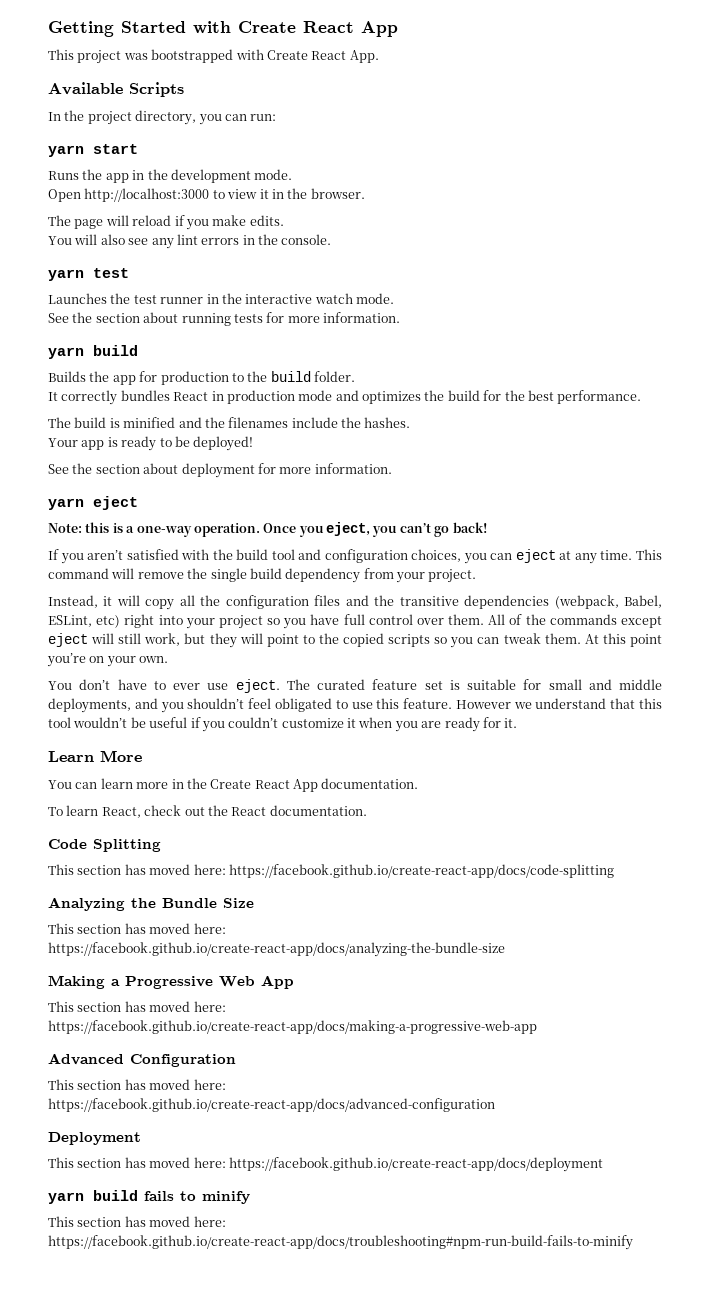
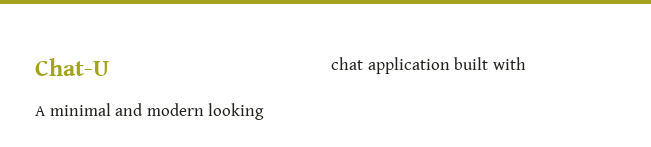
[48,21,398,37] [48,49,379,64] [48,82,184,97] [48,110,277,125] [48,144,138,157] [48,169,293,183] [48,188,365,202] [48,215,284,230] [48,234,332,249] [48,268,129,281] [48,293,394,304] [48,312,400,326] [48,345,138,359] [48,371,355,385] [48,390,642,405] [48,417,411,428] [48,436,254,451] [48,463,392,478] [48,496,138,510] [48,522,487,537] [48,549,662,564] [48,568,477,583] [48,595,662,610] [48,614,663,629] [48,633,662,648] [47,653,169,667] [48,679,662,693] [48,698,662,713] [48,717,518,732] [48,750,142,762] [48,778,419,792] [48,805,367,818] [48,839,161,852] [48,864,614,878] [48,897,254,911] [48,923,226,934] [48,942,505,957] [48,975,294,989] [48,1001,226,1012] [48,1020,537,1034] [48,1053,236,1067] [48,1079,226,1090] [48,1098,495,1112] [48,1132,141,1145] [48,1157,603,1172] [48,1190,250,1204] [48,1216,226,1227] [48,1235,633,1250] Getting Started with Create React App // This project was bootstrapped with Create React App. // Available Scripts // In the project directory, you can run: // yarn start // Runs the app in the development mode. // Open http://localhost:3000 to view it in the browser. // The page will reload if you make edits. // You will also see any lint errors in the console. // yarn test // Launches the test runner in the interactive watch mode. // See the section about running tests for more information. // yarn build // Builds the app for production to the build folder. // It correctly bundles React in production mode and optimizes the build for the best performance. // The build is minified and the filenames include the hashes. // Your app is ready to be deployed! // See the section about deployment for more information. // yarn eject // Note: this is a one-way operation. Once you eject, you can’t go back! // If you aren’t satisfied with the build tool and configuration choices, you can eject at any time. This command will remove the single build dependency from your project. // Instead, it will copy all the configuration files and the transitive dependencies (webpack, Babel, ESLint, etc) right into your project so you have full control over them. All of the commands except eject will still work, but they will point to the copied scripts so you can tweak them. At this point you’re on your own. // You don’t have to ever use eject. The curated feature set is suitable for small and middle deployments, and you shouldn’t feel obligated to use this feature. However we understand that this tool wouldn’t be useful if you couldn’t customize it when you are ready for it. // Learn More // You can learn more in the Create React App documentation. // To learn React, check out the React documentation. // Code Splitting // This section has moved here: https://facebook.github.io/create-react-app/docs/code-splitting // Analyzing the Bundle Size // This section has moved here: https://facebook.github.io/create-react-app/docs/analyzing-the-bundle-size // Making a Progressive Web App // This section has moved here: https://facebook.github.io/create-react-app/docs/making-a-progressive-web-app // Advanced Configuration // This section has moved here: https://facebook.github.io/create-react-app/docs/advanced-configuration // Deployment // This section has moved here: https://facebook.github.io/create-react-app/docs/deployment // yarn build fails to minify // This section has moved here: https://facebook.github.io/create-react-app/docs/troubleshooting#npm-run-build-fails-to-minify -> [35,58,109,76] [35,103,265,120] [331,57,526,74] Chat-U // A minimal and modern looking chat application built with

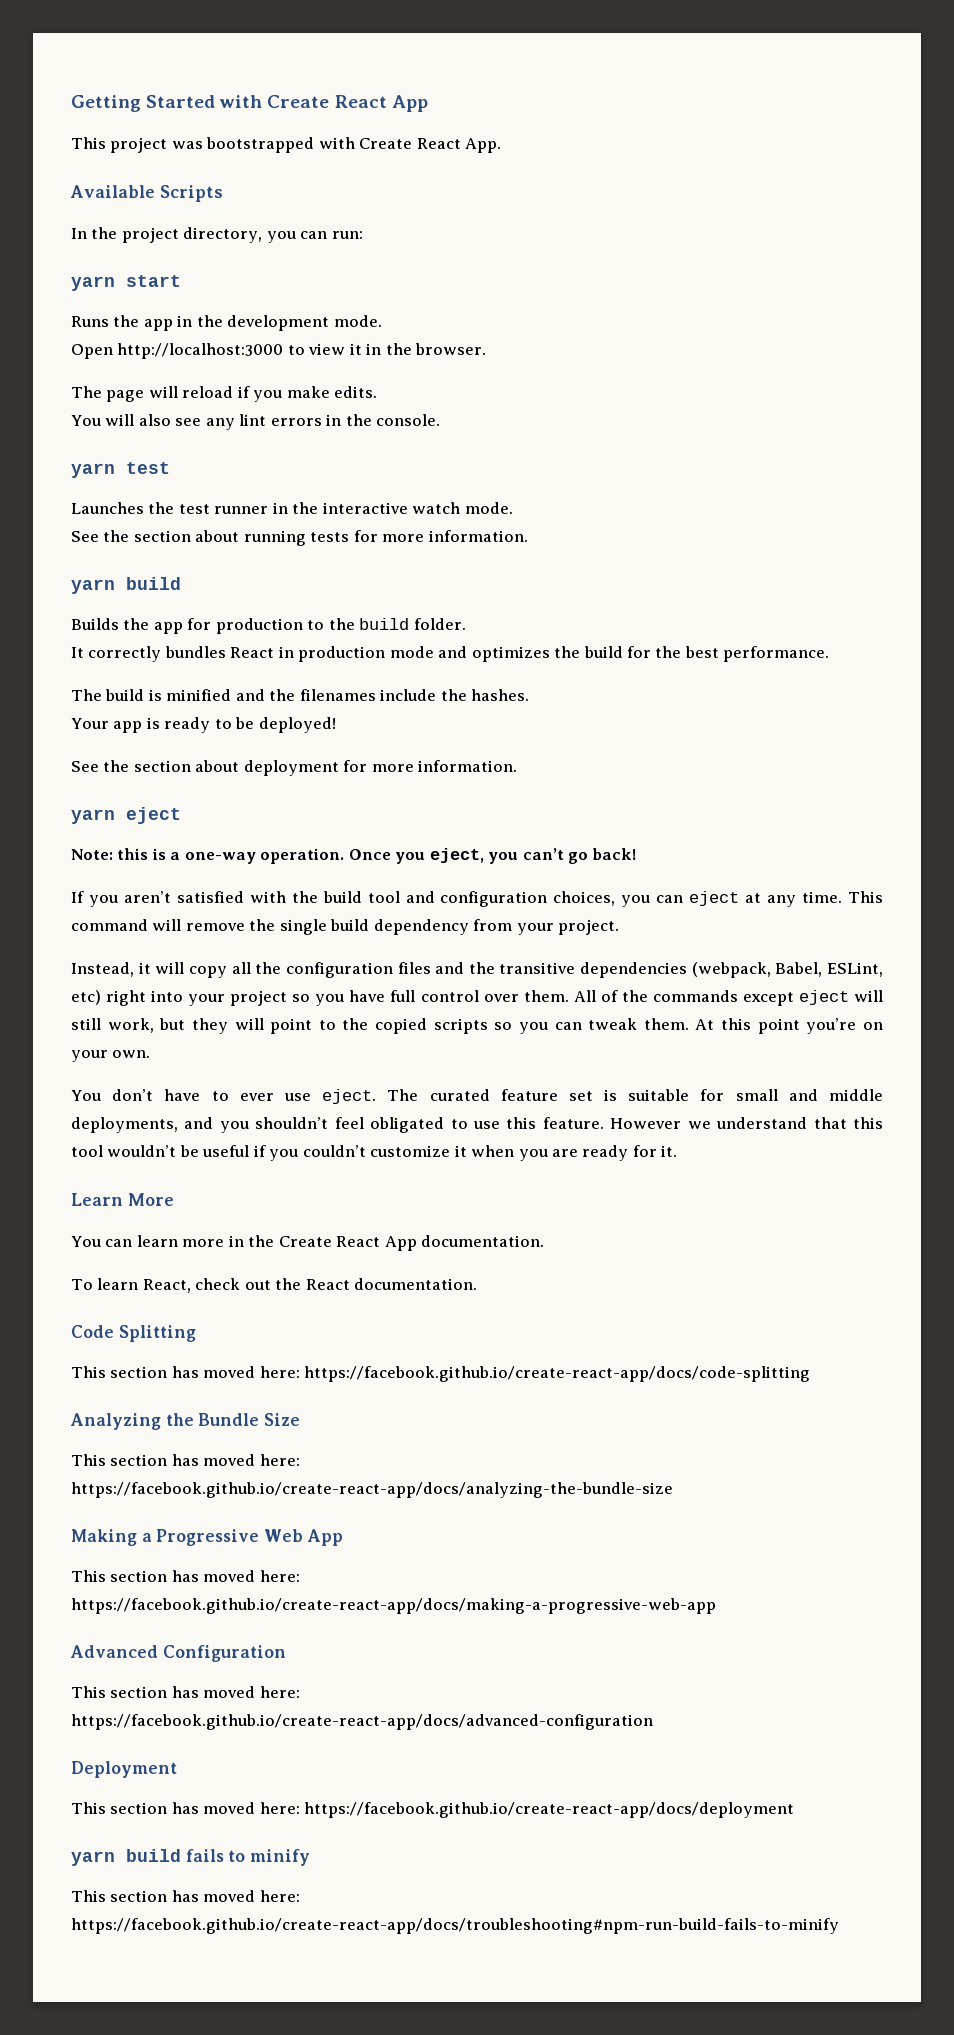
[35,58,109,76] [35,103,265,120] [331,57,526,74] Chat-U // A minimal and modern looking chat application built with -> [71,95,428,112] [71,137,502,153] [70,185,223,202] [71,227,363,243] [71,275,181,291] [71,315,382,331] [71,343,487,359] [71,386,378,402] [71,414,441,430] [71,462,170,478] [71,502,513,514] [71,530,528,546] [71,577,181,594] [71,618,466,634] [71,646,830,662] [71,689,530,701] [71,717,336,733] [71,760,518,776] [71,807,181,824] [71,848,637,864] [71,891,884,907] [71,919,620,935] [71,962,883,978] [71,990,883,1006] [71,1018,884,1034] [71,1050,151,1062] [71,1089,883,1104] [71,1117,884,1133] [71,1145,678,1161] [71,1193,174,1206] [71,1235,545,1251] [71,1278,478,1293] [71,1325,196,1342] [71,1366,811,1382] [70,1413,301,1430] [71,1454,300,1466] [71,1482,673,1498] [71,1529,343,1546] [71,1570,300,1582] [71,1598,716,1614] [70,1645,286,1662] [71,1686,300,1698] [71,1714,653,1730] [71,1761,177,1778] [71,1802,795,1818] [71,1849,311,1866] [71,1890,300,1902] [71,1918,839,1934] Getting Started with Create React App // This project was bootstrapped with Create React App. // Available Scripts // In the project directory, you can run: // yarn start // Runs the app in the development mode. // Open http://localhost:3000 to view it in the browser. // The page will reload if you make edits. // You will also see any lint errors in the console. // yarn test // Launches the test runner in the interactive watch mode. // See the section about running tests for more information. // yarn build // Builds the app for production to the build folder. // It correctly bundles React in production mode and optimizes the build for the best performance. // The build is minified and the filenames include the hashes. // Your app is ready to be deployed! // See the section about deployment for more information. // yarn eject // Note: this is a one-way operation. Once you eject, you can’t go back! // If you aren’t satisfied with the build tool and configuration choices, you can eject at any time. This command will remove the single build dependency from your project. // Instead, it will copy all the configuration files and the transitive dependencies (webpack, Babel, ESLint, etc) right into your project so you have full control over them. All of the commands except eject will still work, but they will point to the copied scripts so you can tweak them. At this point you’re on your own. // You don’t have to ever use eject. The curated feature set is suitable for small and middle deployments, and you shouldn’t feel obligated to use this feature. However we understand that this tool wouldn’t be useful if you couldn’t customize it when you are ready for it. // Learn More // You can learn more in the Create React App documentation. // To learn React, check out the React documentation. // Code Splitting // This section has moved here: https://facebook.github.io/create-react-app/docs/code-splitting // Analyzing the Bundle Size // This section has moved here: https://facebook.github.io/create-react-app/docs/analyzing-the-bundle-size // Making a Progressive Web App // This section has moved here: https://facebook.github.io/create-react-app/docs/making-a-progressive-web-app // Advanced Configuration // This section has moved here: https://facebook.github.io/create-react-app/docs/advanced-configuration // Deployment // This section has moved here: https://facebook.github.io/create-react-app/docs/deployment // yarn build fails to minify // This section has moved here: https://facebook.github.io/create-react-app/docs/troubleshooting#npm-run-build-fails-to-minify

